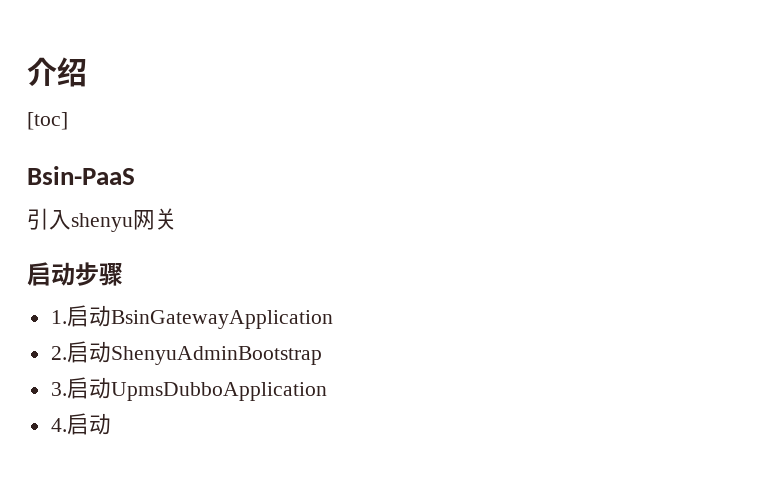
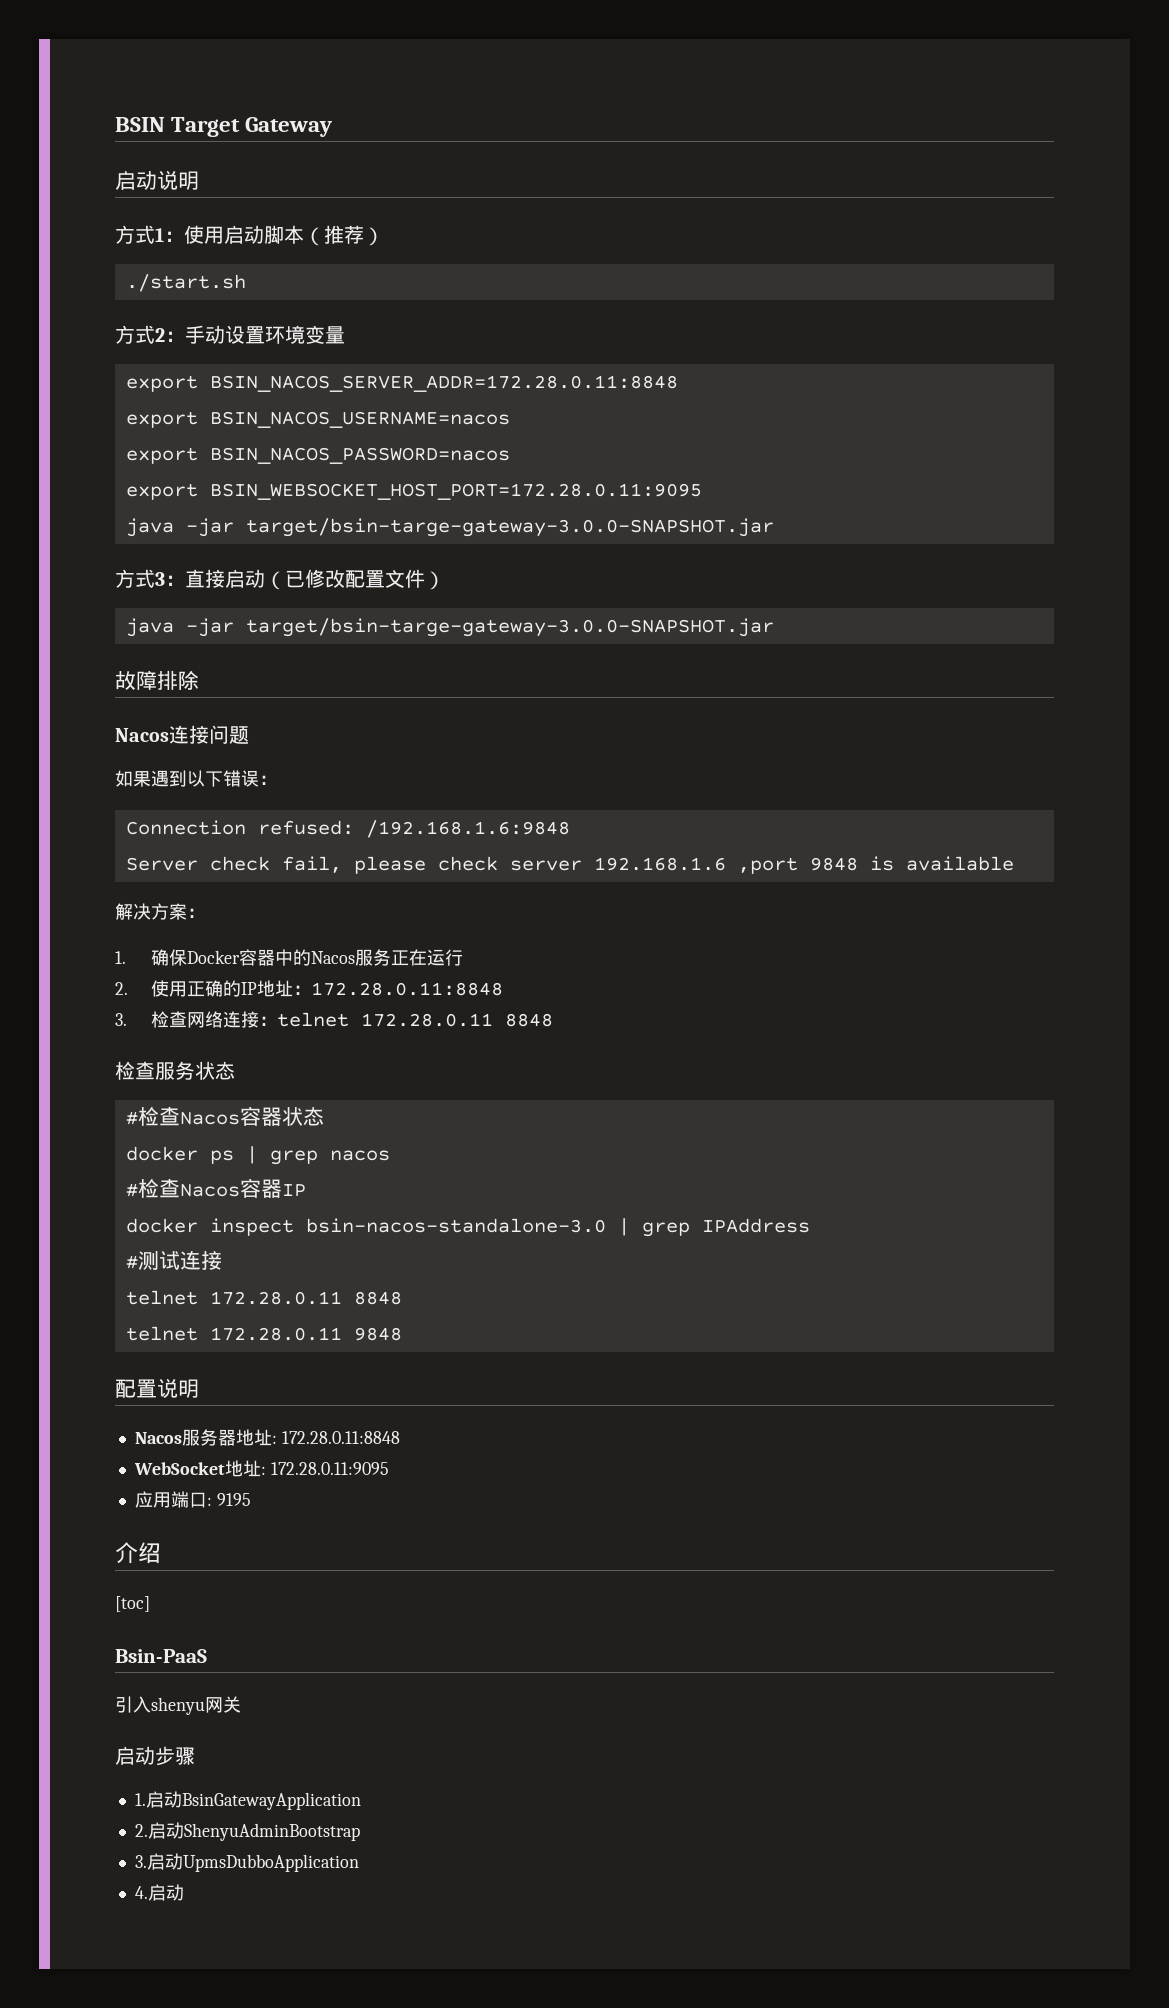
(27, 71) none -> [115,117,333,137] [115,170,199,190] [115,225,384,246] [125,274,246,292] [115,325,345,344] [125,375,678,392] [125,411,510,428] [125,447,510,464] [125,483,702,500] [125,518,774,537] [115,569,445,590] [125,618,774,637] [115,670,199,690] [115,725,249,744] [115,770,277,787] [125,820,570,838] [125,856,1014,874] [115,903,205,920] [115,949,463,966] [115,980,503,997] [115,1011,553,1028] [115,1061,235,1080] [125,1106,324,1126] [125,1146,390,1165] [125,1178,306,1198] [125,1218,810,1237] [125,1250,222,1270] [125,1290,402,1305] [125,1326,402,1341] [115,1378,199,1398] [134,1429,400,1446] [133,1460,389,1477] [134,1491,251,1508] BSIN Target Gateway // 启动说明 // 方式1：使用启动脚本（推荐） // ./start.sh // 方式2：手动设置环境变量 // export BSIN_NACOS_SERVER_ADDR=172.28.0.11:8848 // export BSIN_NACOS_USERNAME=nacos // export BSIN_NACOS_PASSWORD=nacos // export BSIN_WEBSOCKET_HOST_PORT=172.28.0.11:9095 // java -jar target/bsin-targe-gateway-3.0.0-SNAPSHOT.jar // 方式3：直接启动（已修改配置文件） // java -jar target/bsin-targe-gateway-3.0.0-SNAPSHOT.jar // 故障排除 // Nacos连接问题 // 如果遇到以下错误： // Connection refused: /192.168.1.6:9848 // Server check fail, please check server 192.168.1.6 ,port 9848 is available // 解决方案： // 1.确保Docker容器中的Nacos服务正在运行 // 2.使用正确的IP地址：172.28.0.11:8848 // 3.检查网络连接：telnet 172.28.0.11 8848 // 检查服务状态 // #检查Nacos容器状态 // docker ps | grep nacos // #检查Nacos容器IP // docker inspect bsin-nacos-standalone-3.0 | grep IPAddress // #测试连接 // telnet 172.28.0.11 8848 // telnet 172.28.0.11 9848 // 配置说明 // Nacos服务器地址: 172.28.0.11:8848 // WebSocket地址: 172.28.0.11:9095 // 应用端口: 9195 //

